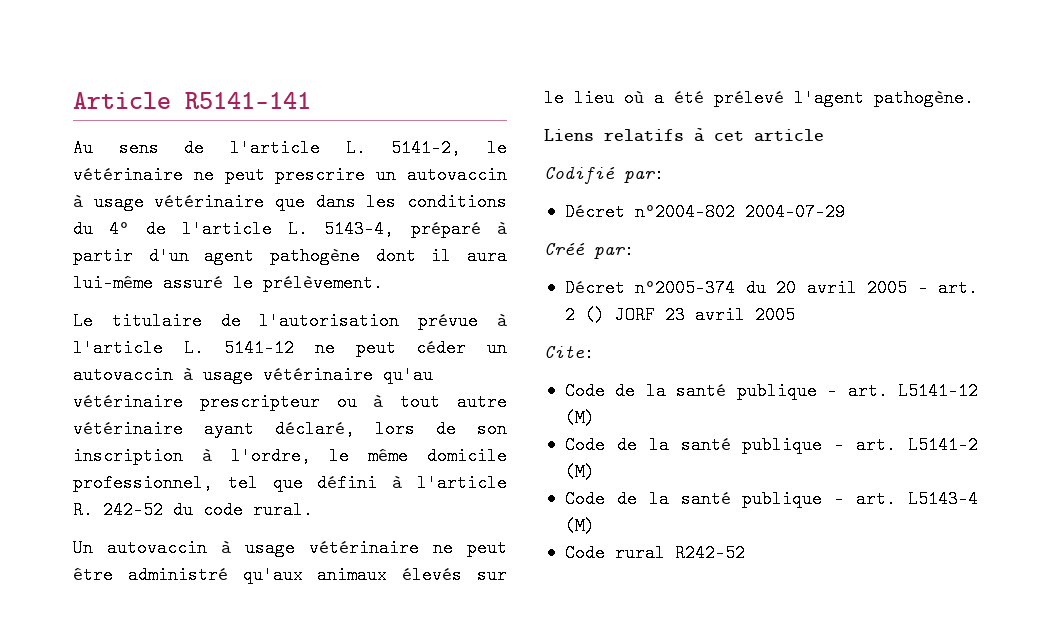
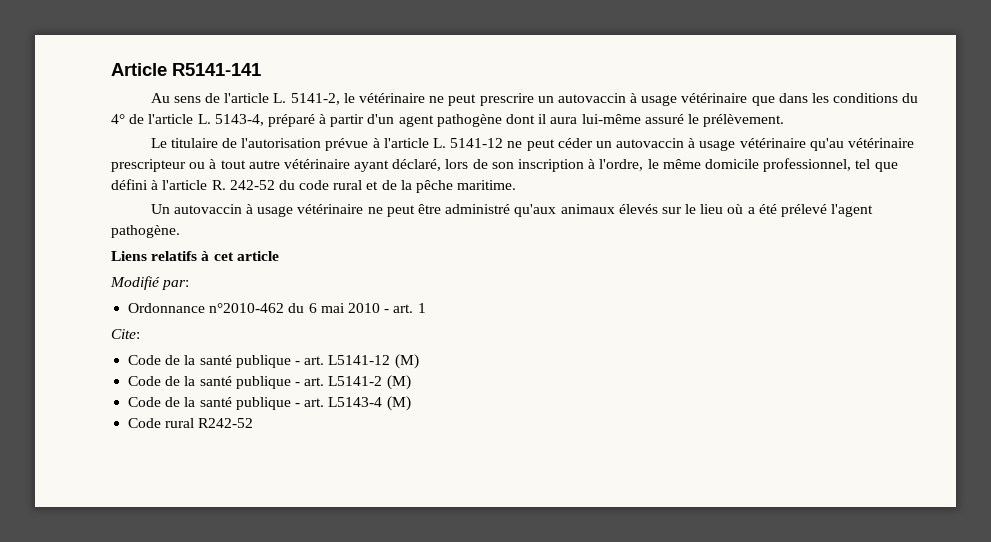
[253,501,313,519] rural. -> [333,180,517,193] rural et de la pêche maritime.
[544,165,664,184] [564,203,845,221] [544,241,634,259] [564,279,978,297] [564,306,795,324] Codifié par: // Décret n°2004-802 2004-07-29 // Créé par: // Décret n°2005-374 du 20 avril 2005 - art. 2 () JORF 23 avril 2005 -> [110,276,190,290] [128,303,426,313] Modifié par: // Ordonnance n°2010-462 du 6 mai 2010 - art. 1

